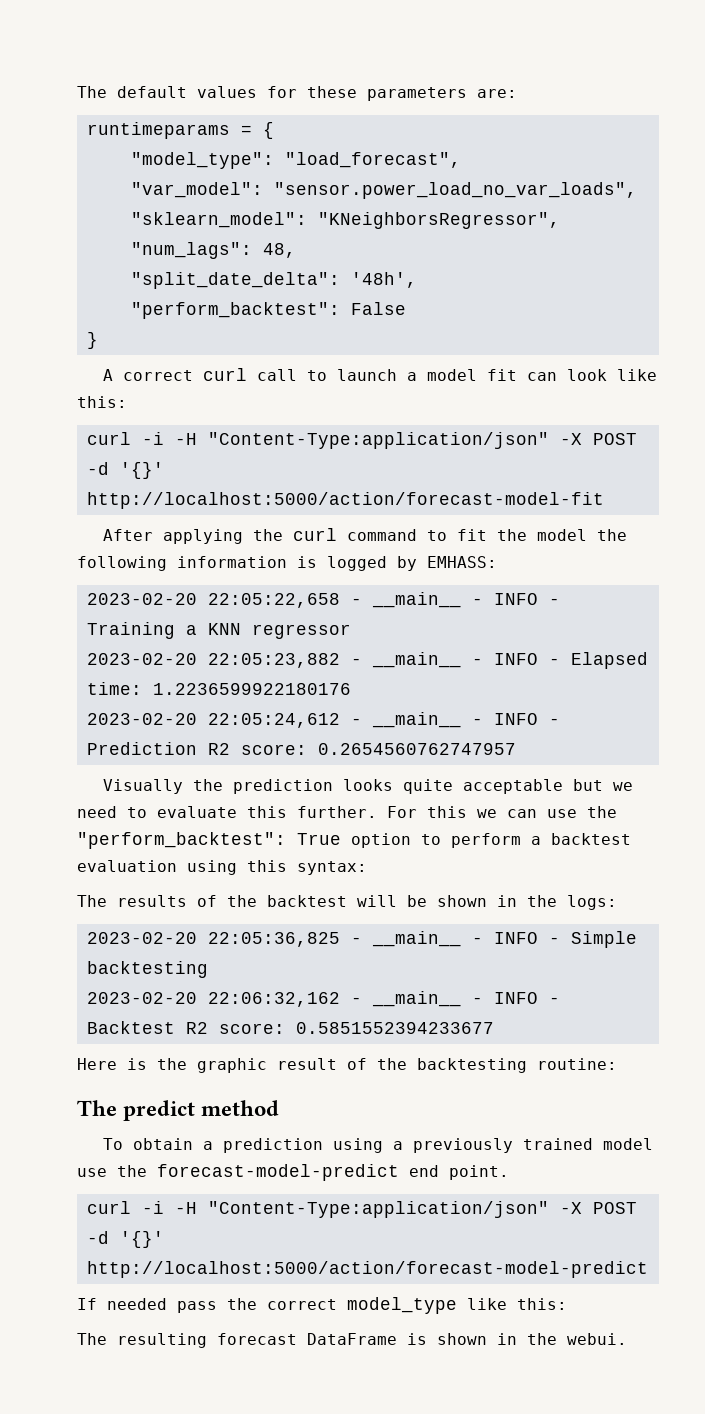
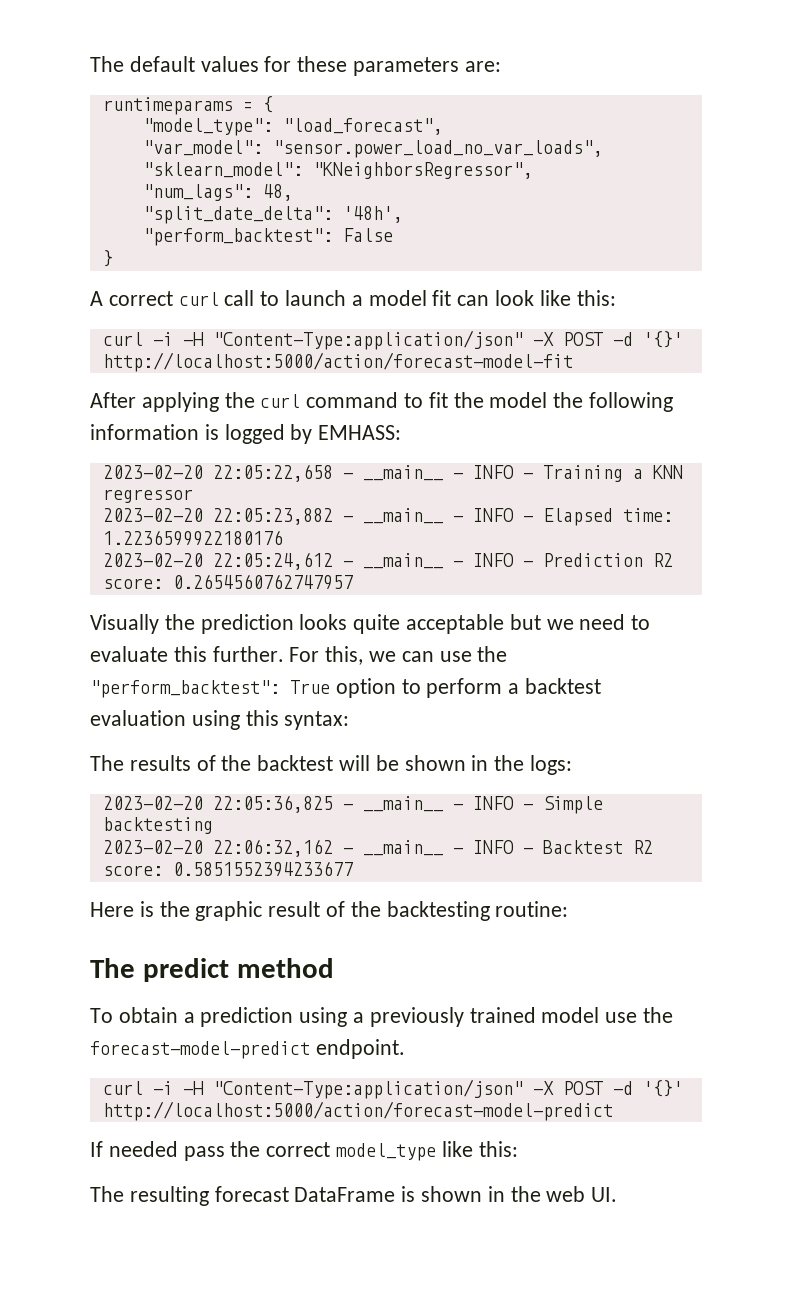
[427,806,467,818] this -> [325,646,364,665] this,
[409,1165,509,1180] end point. -> [315,1039,405,1059] endpoint.
[567,1333,627,1345] webui. -> [546,1186,618,1202] web UI.

